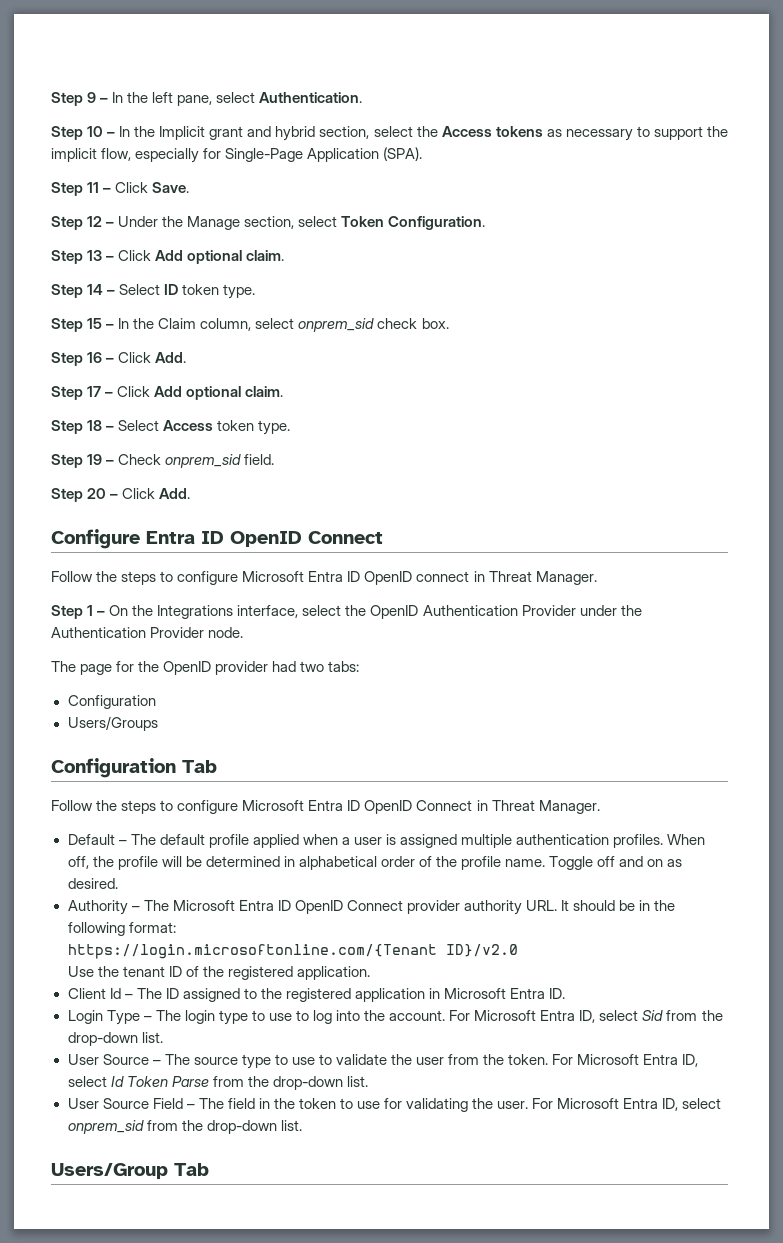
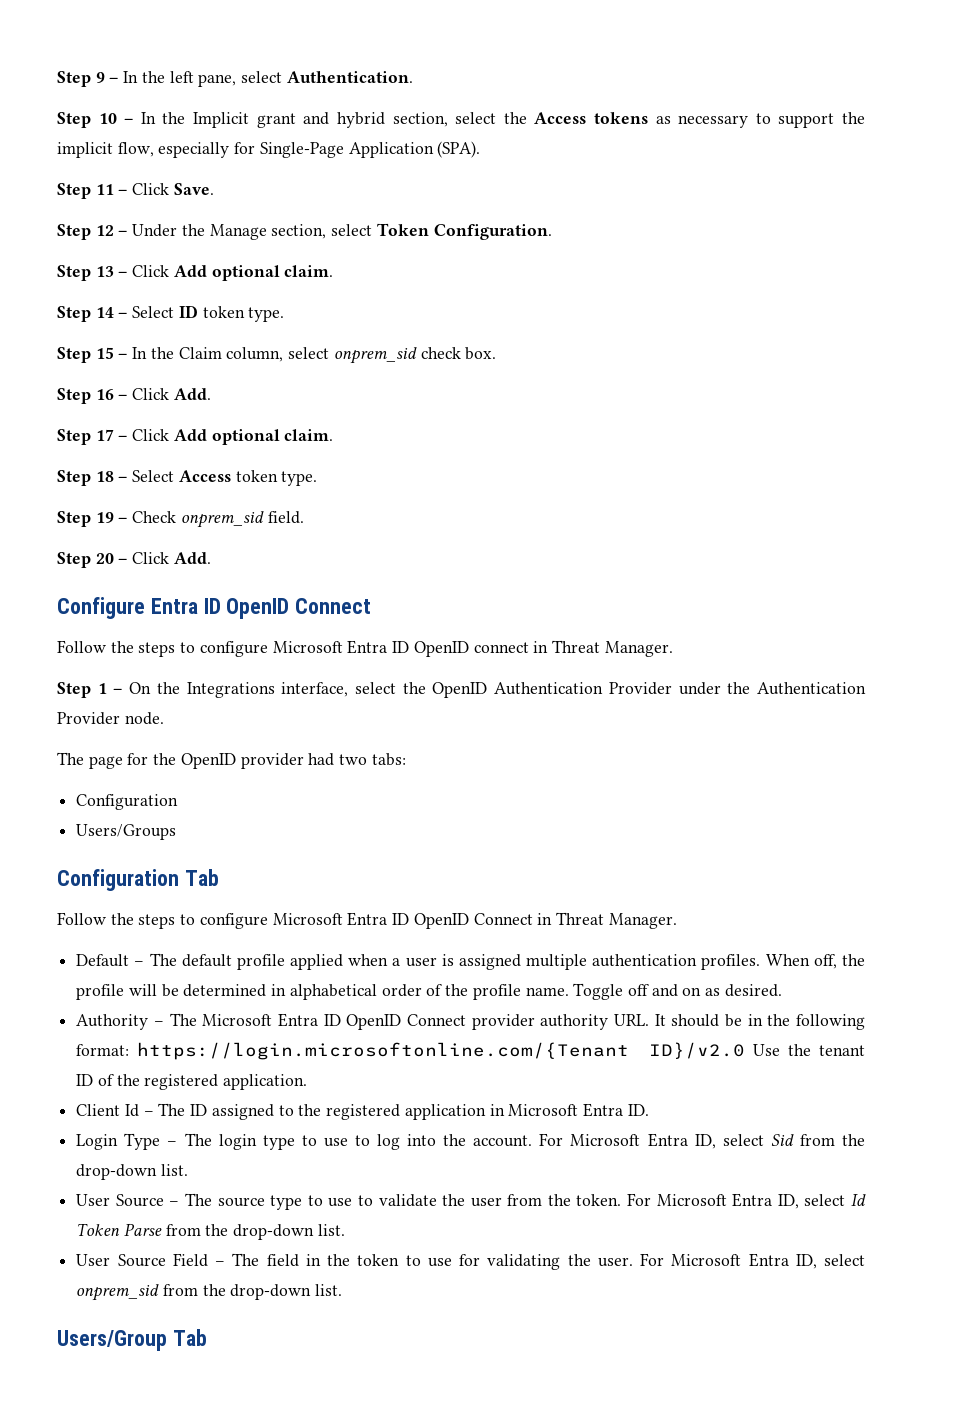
(176, 927) // -> (130, 1050) none
(518, 950) // -> (746, 1050) none

